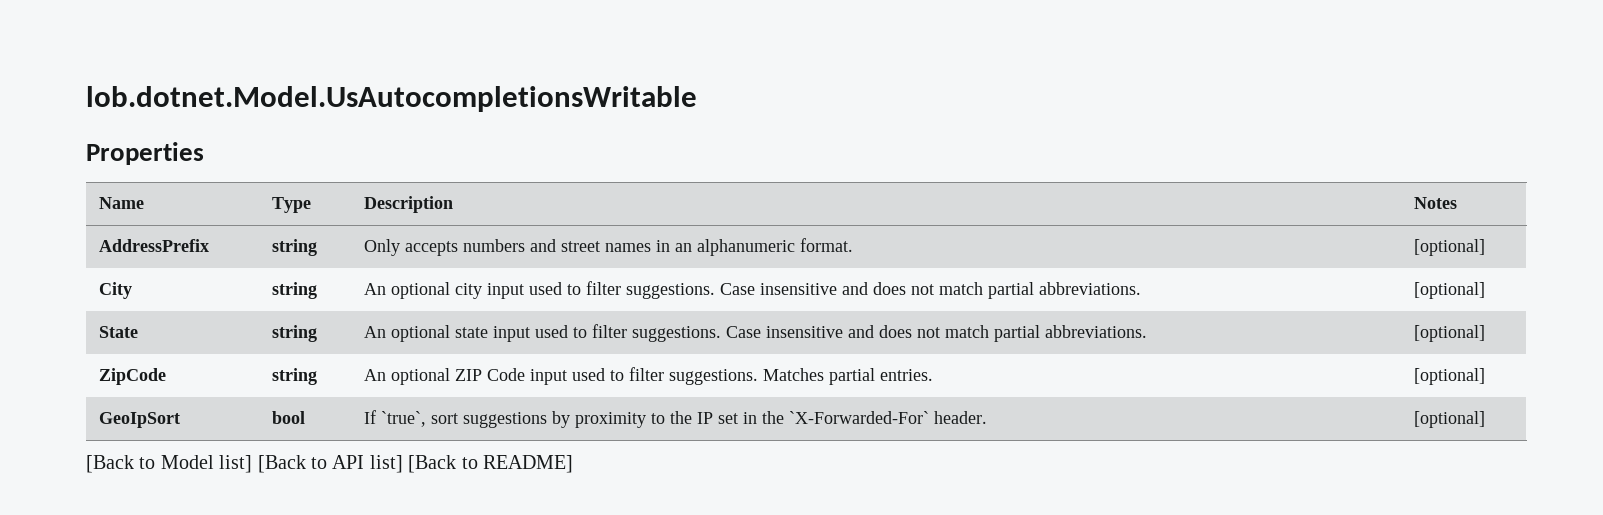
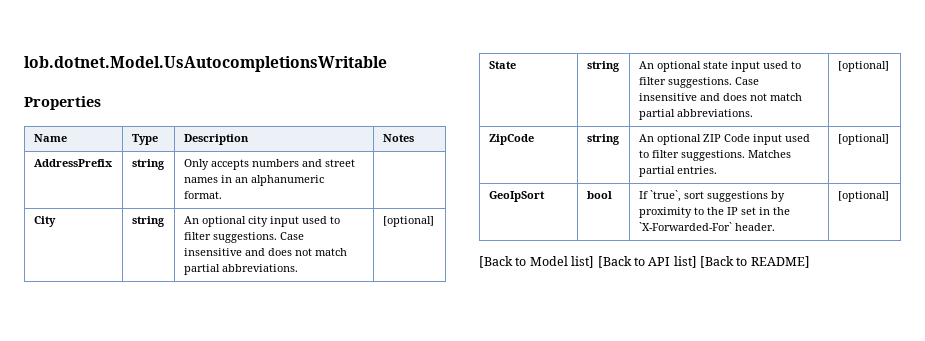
[1414,239,1486,256] [optional] -> (222, 195) none

